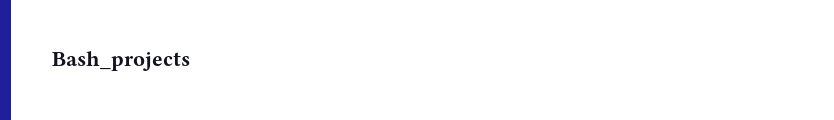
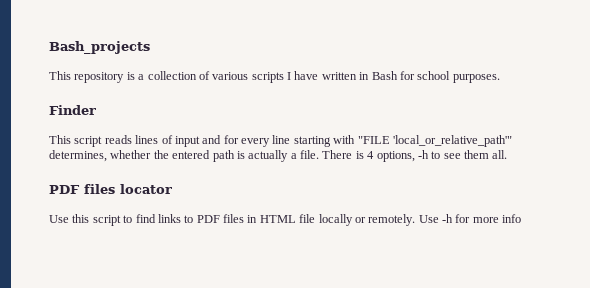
(190, 61) none -> [49,71,500,83] [49,105,96,115] [49,135,512,147] [49,150,508,162] [49,184,172,194] [49,214,522,226] // This repository is a collection of various scripts I have written in Bash for school purposes. // Finder // This script reads lines of input and for every line starting with "FILE 'local_or_relative_path'" determines, whether the entered path is actually a file. There is 4 options, -h to see them all. // PDF files locator // Use this script to find links to PDF files in HTML file locally or remotely. Use -h for more info

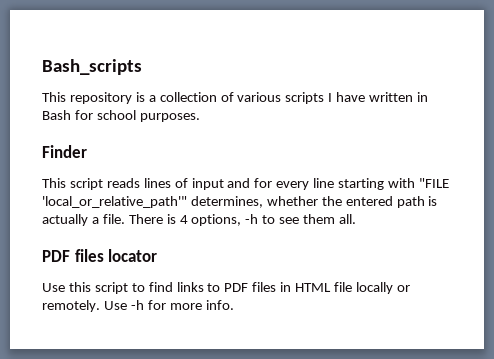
[49,41,150,54] Bash_projects -> [42,59,142,75] Bash_scripts
[502,214,522,223] info -> [205,300,234,310] info.

